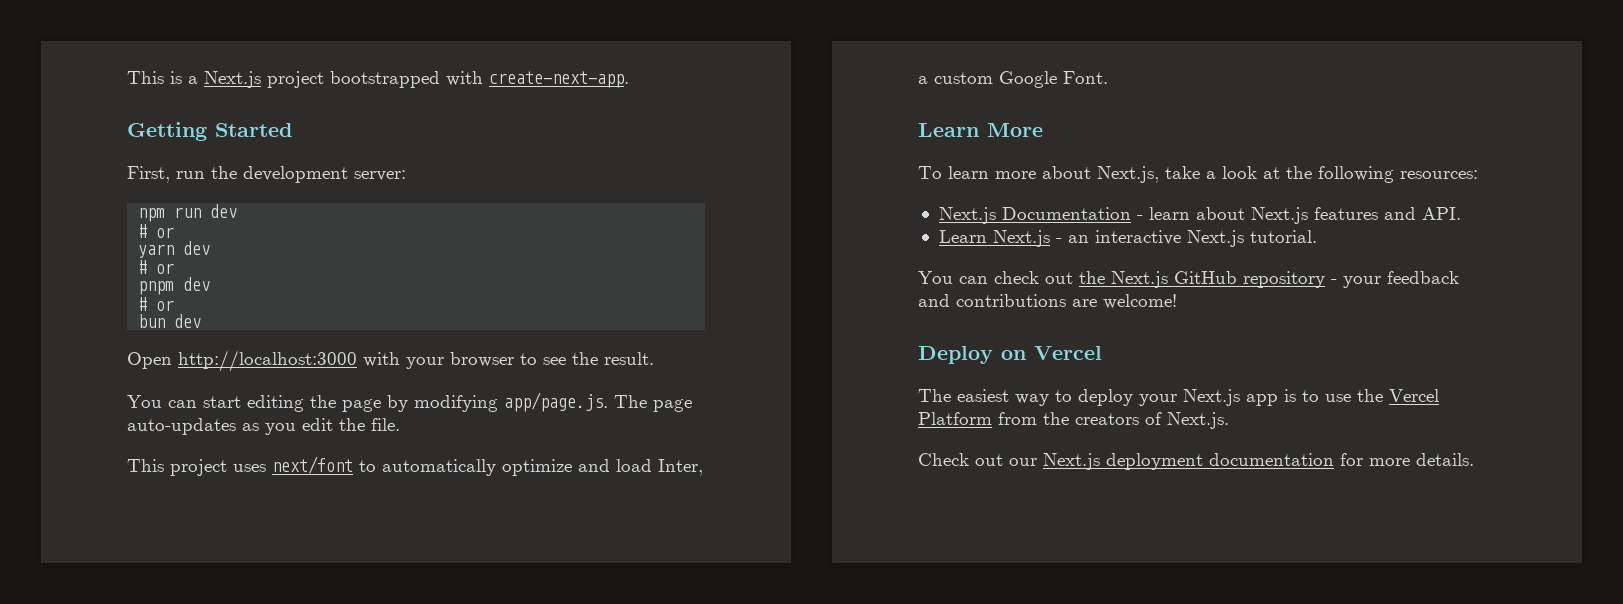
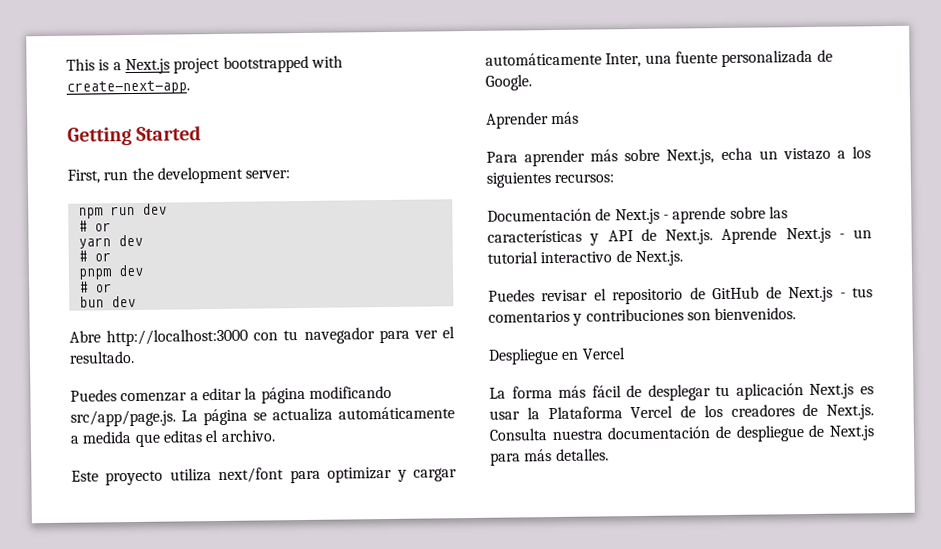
[127,350,654,372] [127,392,692,412] [127,418,400,435] [127,456,703,476] [918,71,1108,88] [918,123,1043,137] [918,166,1478,183] [938,207,1461,224] [938,230,1317,247] [918,271,1459,288] [918,294,1177,309] [918,346,1102,364] [918,389,1439,406] [918,412,1229,429] [918,453,1474,470] Open http://localhost:3000 with your browser to see the result. // You can start editing the page by modifying app/page.js. The page auto-updates as you edit the file. // This project uses next/font to automatically optimize and load Inter, a custom Google Font. // Learn More // To learn more about Next.js, take a look at the following resources: // Next.js Documentation - learn about Next.js features and API. // Learn Next.js - an interactive Next.js tutorial. // You can check out the Next.js GitHub repository - your feedback and contributions are welcome! // Deploy on Vercel // The easiest way to deploy your Next.js app is to use the Vercel Platform from the creators of Next.js. // Check out our Next.js deployment documentation for more details. -> [69,326,456,347] [69,351,135,364] [70,385,392,404] [70,406,455,427] [70,429,275,447] [71,466,457,486] [485,49,833,68] [485,74,532,91] [486,111,580,129] [486,146,871,167] [486,172,615,188] [487,206,788,225] [487,227,872,246] [487,250,683,267] [488,286,873,305] [488,307,797,326] [488,347,626,365] [489,383,874,401] [489,403,874,420] [489,424,875,442] [490,448,609,466] Abre http://localhost:3000 con tu navegador para ver el resultado. // Puedes comenzar a editar la página modificando src/app/page.js. La página se actualiza automáticamente a medida que editas el archivo. // Este proyecto utiliza next/font para optimizar y cargar automáticamente Inter, una fuente personalizada de Google. // Aprender más // Para aprender más sobre Next.js, echa un vistazo a los siguientes recursos: // Documentación de Next.js - aprende sobre las características y API de Next.js. Aprende Next.js - un tutorial interactivo de Next.js. // Puedes revisar el repositorio de GitHub de Next.js - tus comentarios y contribuciones son bienvenidos. // Despliegue en Vercel // La forma más fácil de desplegar tu aplicación Next.js es usar la Plataforma Vercel de los creadores de Next.js. Consulta nuestra documentación de despliegue de Next.js para más detalles.

